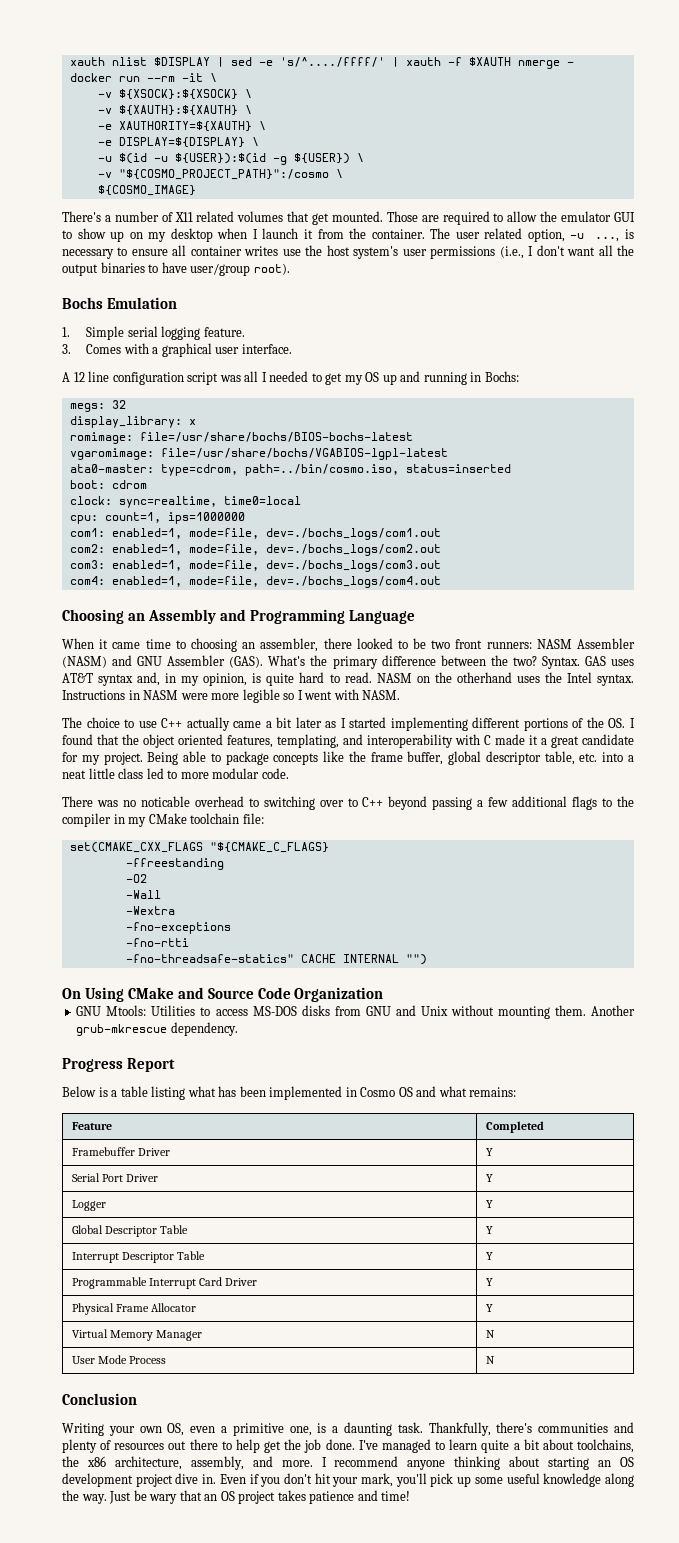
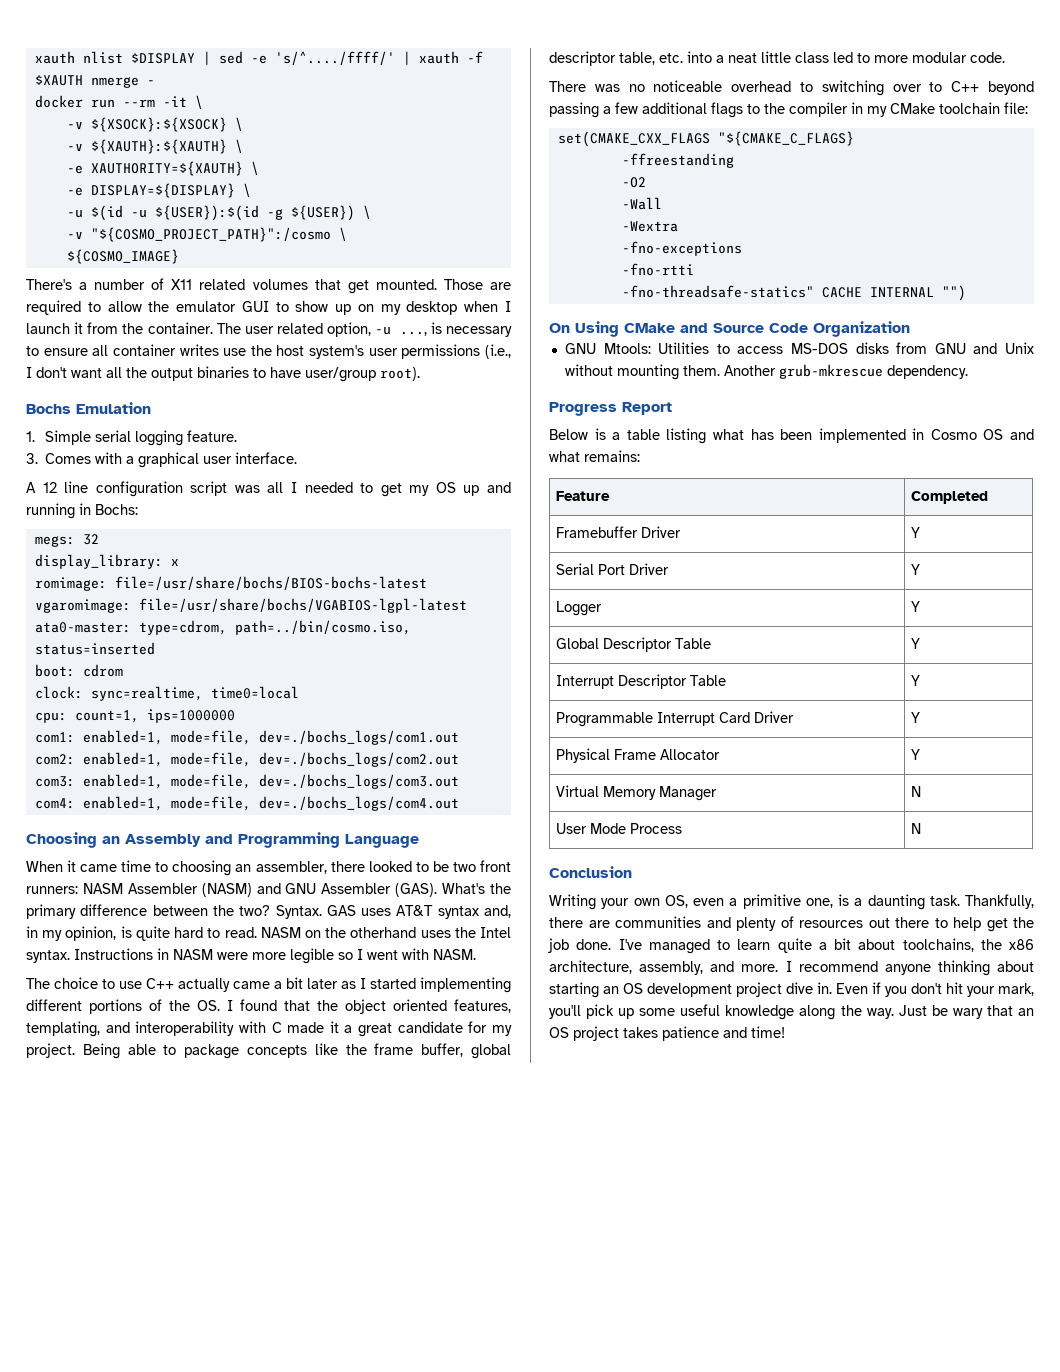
[140,796,190,807] noticable -> [653,80,723,92] noticeable
[496,1422,533,1433] there's -> [549,917,610,928] there are

